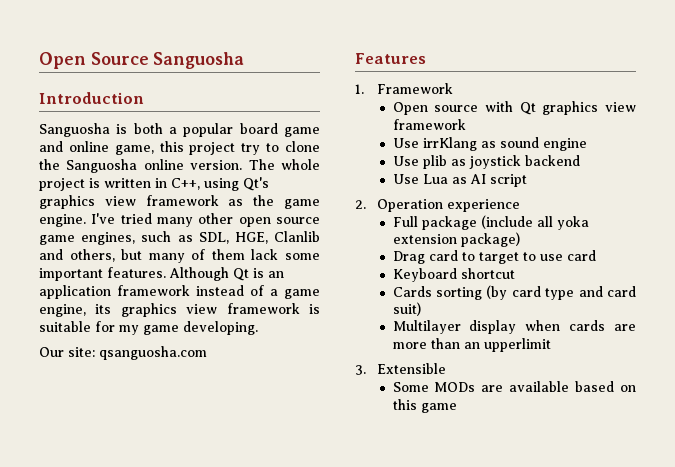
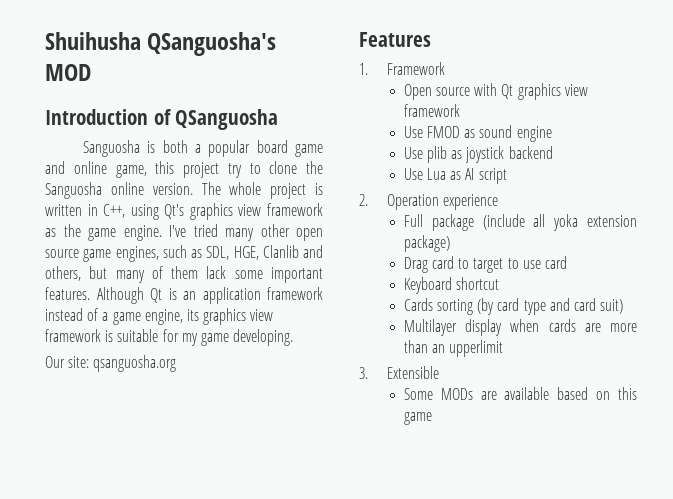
[39,52,245,69] Open Source Sanguosha -> [45,32,277,56] [45,64,91,81] Shuihusha QSanguosha's MOD
(144, 98) none -> [153,109,279,130] of QSanguosha
[99,346,207,360] qsanguosha.com -> [93,355,177,372] qsanguosha.org
[422,137,477,151] irrKlang -> [427,126,461,138] FMOD

